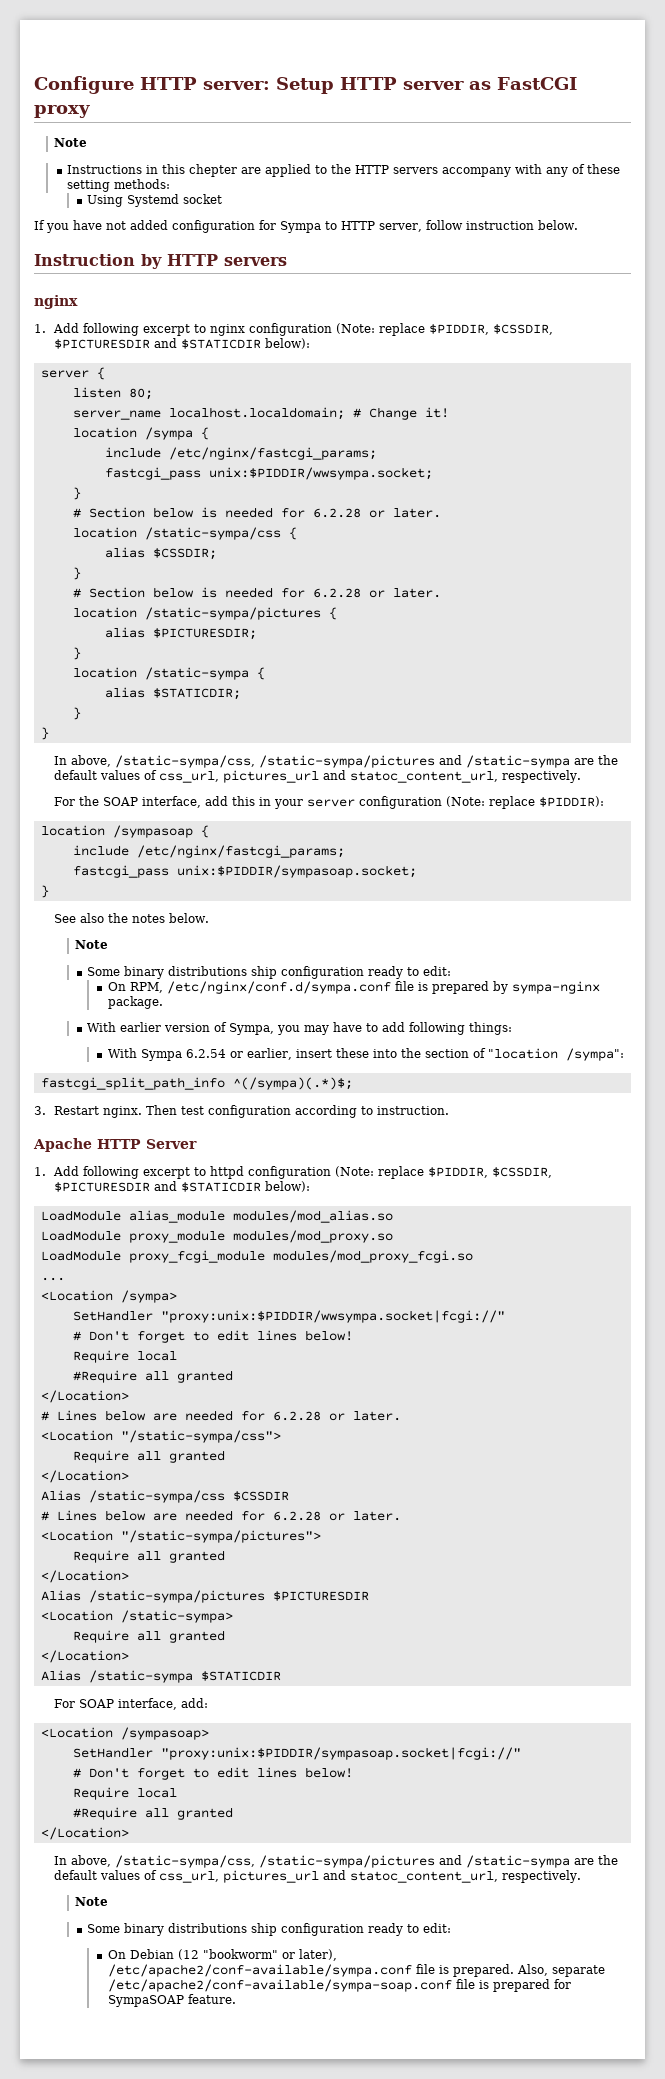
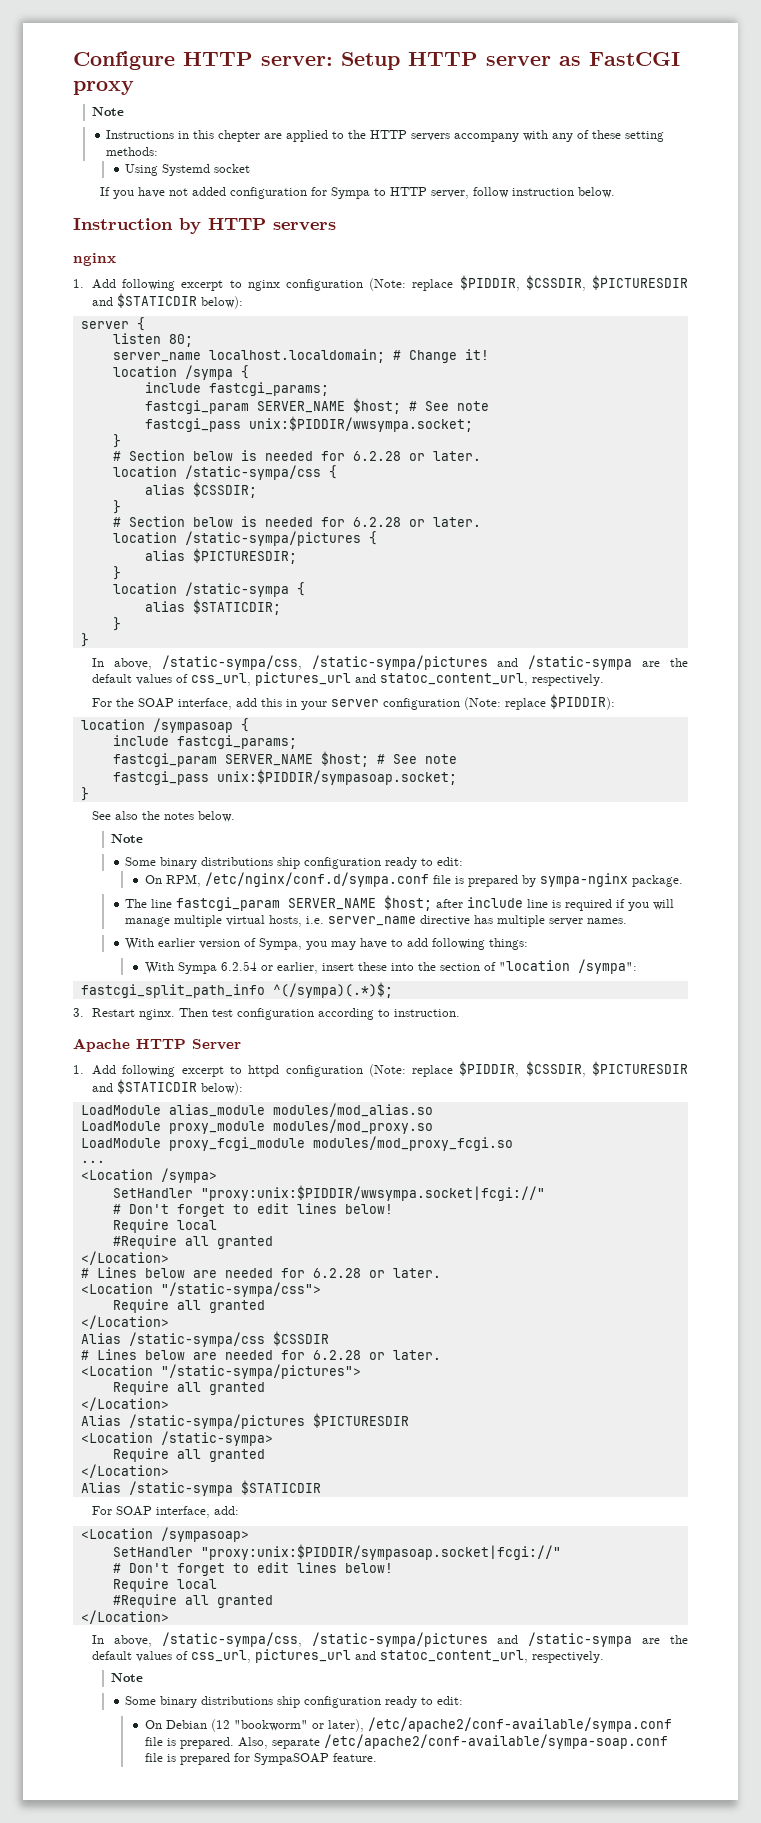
[168,447,377,460] /etc/nginx/fastcgi_params; -> [208,382,329,396] [144,398,489,414] fastcgi_params; // fastcgi_param SERVER_NAME $host; # See note
[136,845,345,858] /etc/nginx/fastcgi_params; -> [176,735,297,749] [112,751,457,767] fastcgi_params; // fastcgi_param SERVER_NAME $host; # See note
(163, 1002) none -> [125,895,675,911] [125,915,628,927] // The line fastcgi_param SERVER_NAME $host; after include line is required if you will manage multiple virtual hosts, i.e. server_name directive has multiple server names.

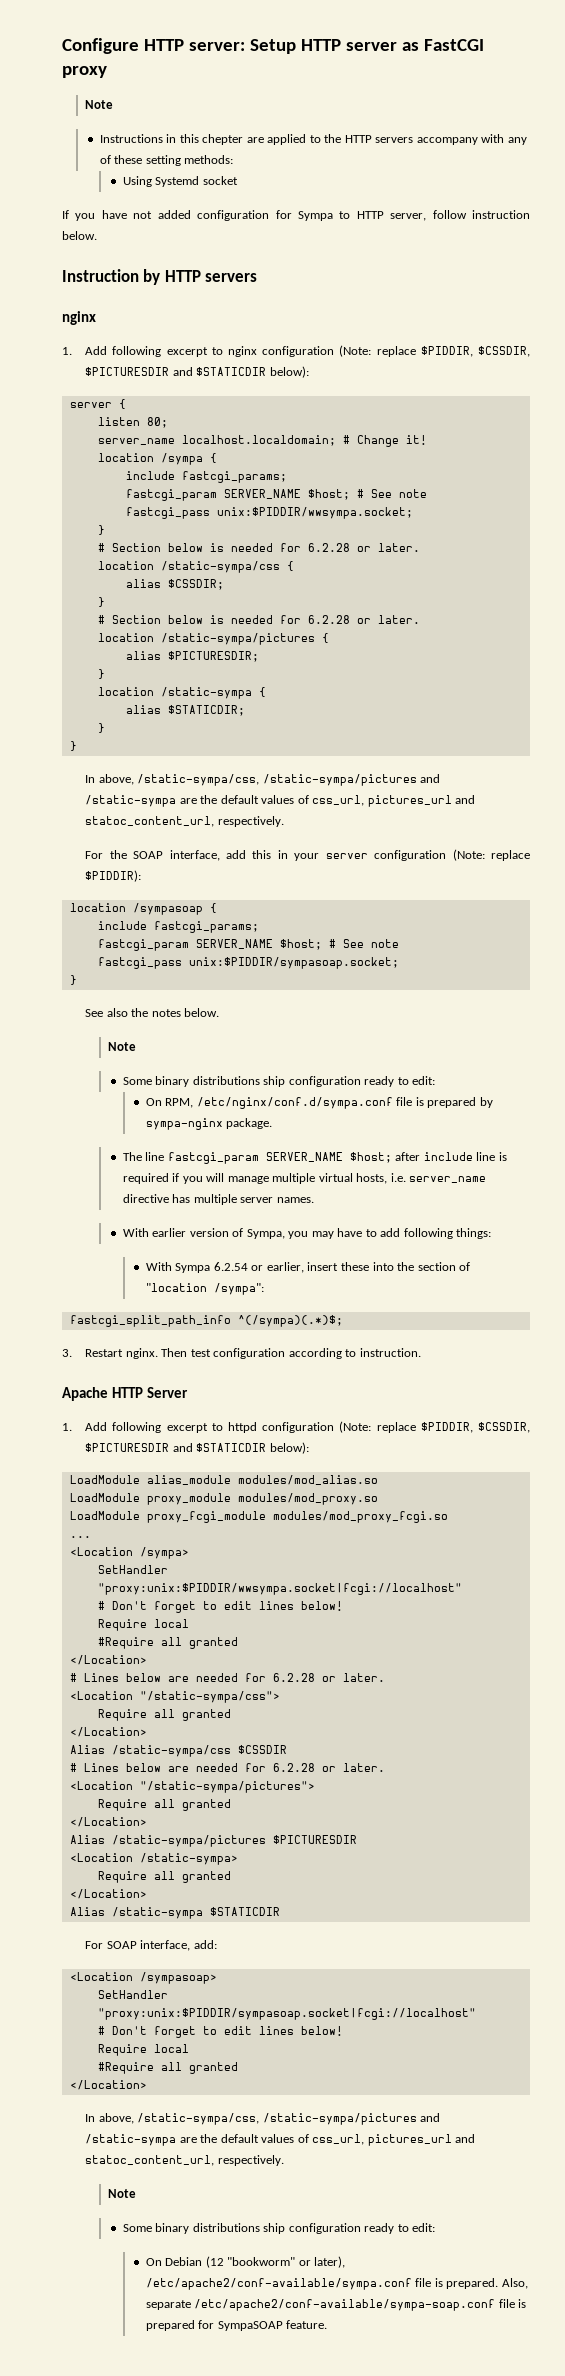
[200,1185,545,1201] "proxy:unix:$PIDDIR/wwsympa.socket|fcgi://" -> [97,1583,462,1595] "proxy:unix:$PIDDIR/wwsympa.socket|fcgi://localhost"
[200,1544,561,1560] "proxy:unix:$PIDDIR/sympasoap.socket|fcgi://" -> [97,2008,476,2020] "proxy:unix:$PIDDIR/sympasoap.socket|fcgi://localhost"

